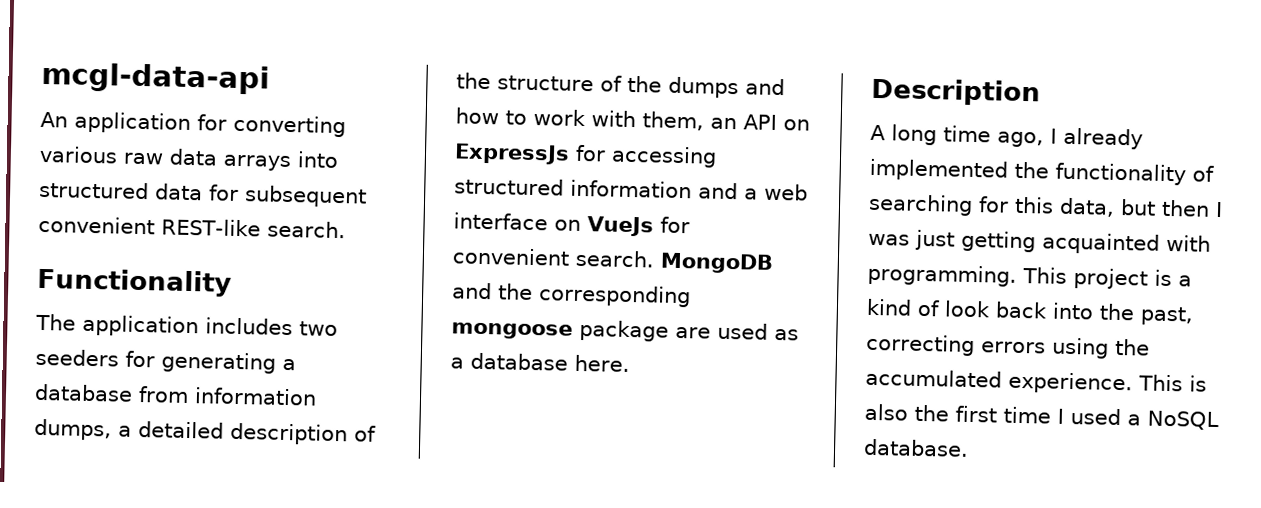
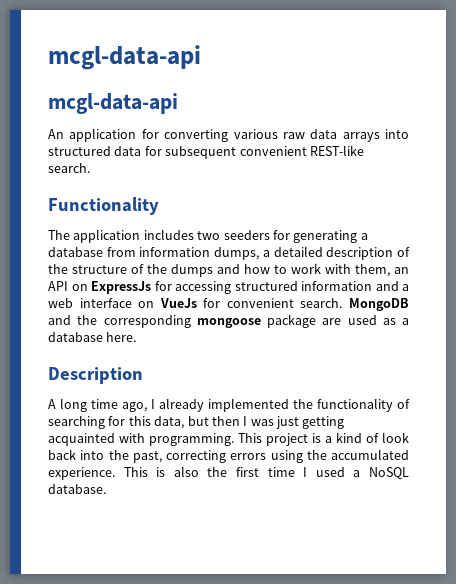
[41,61,270,95] mcgl-data-api -> [48,45,201,70] [48,93,178,114] mcgl-data-api // mcgl-data-api

